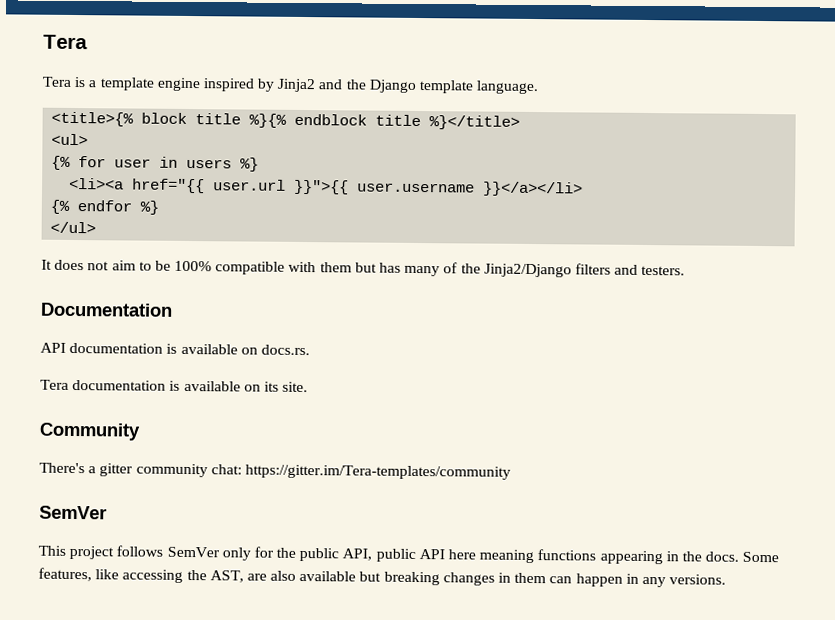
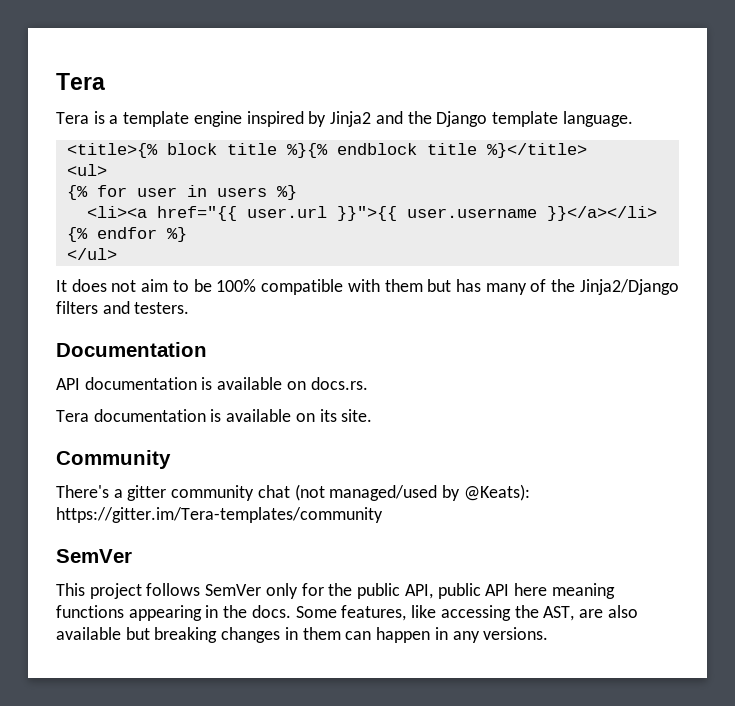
[210,464,242,475] chat: -> [257,484,530,501] chat (not managed/used by @Keats):

